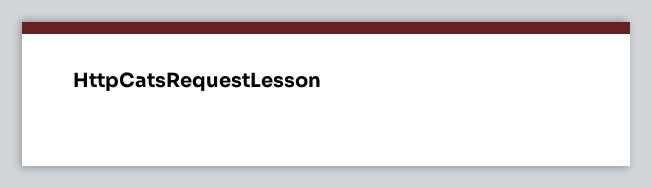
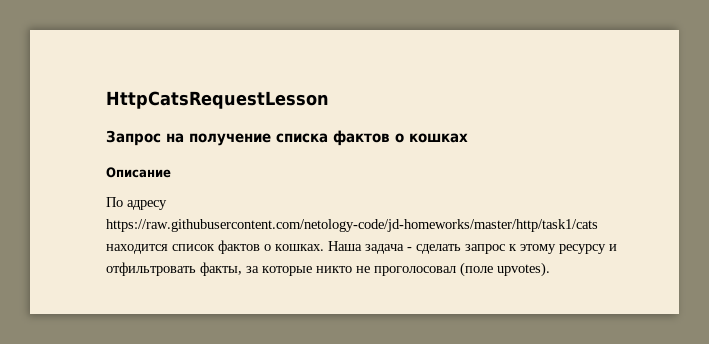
(321, 81) none -> [106,130,468,146] [106,167,171,178] [106,197,167,210] [106,219,598,232] [106,240,617,254] [106,262,550,277] // Запрос на получение списка фактов о кошках // Описание // По адресу https://raw.githubusercontent.com/netology-code/jd-homeworks/master/http/task1/cats находится список фактов о кошках. Наша задача - сделать запрос к этому ресурсу и отфильтровать факты, за которые никто не проголосовал (поле upvotes).

